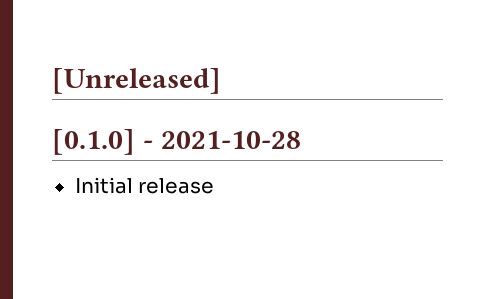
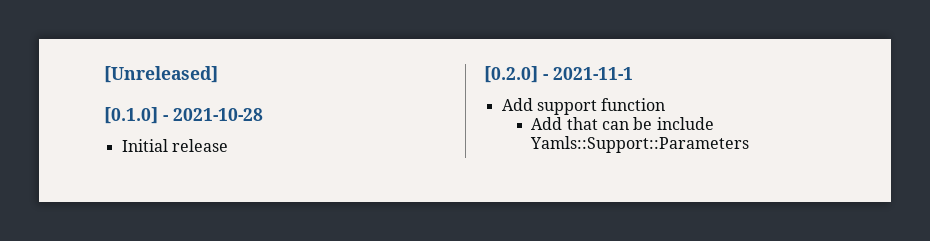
(215, 186) none -> [484,66,633,83] [501,98,666,115] [531,117,714,130] [530,136,750,153] // [0.2.0] - 2021-11-1 // Add support function // Add that can be include Yamls::Support::Parameters

